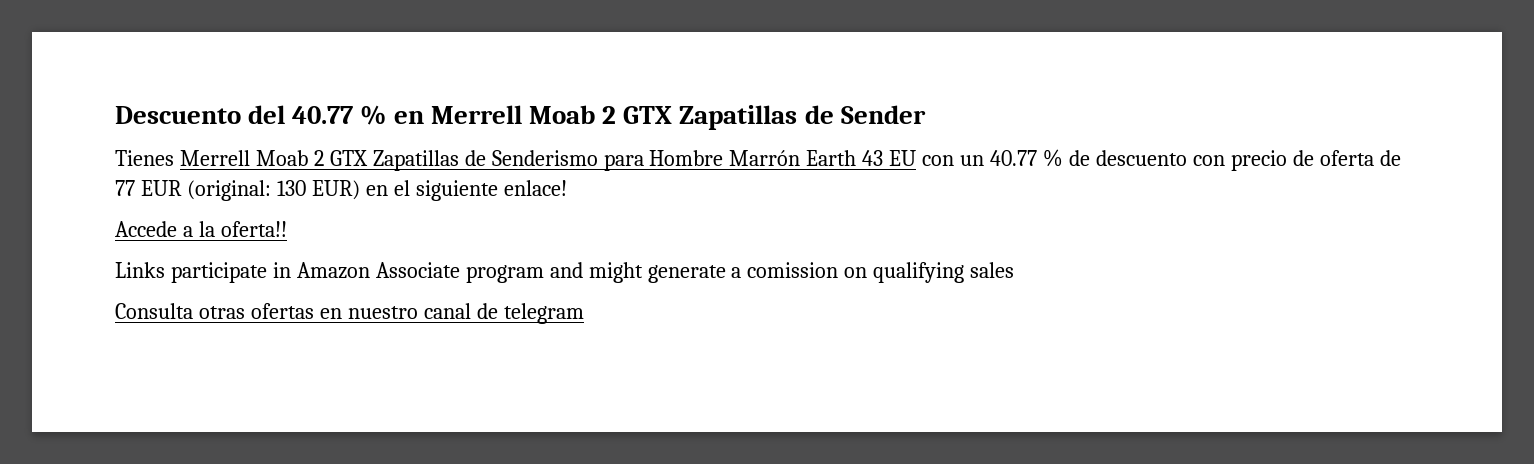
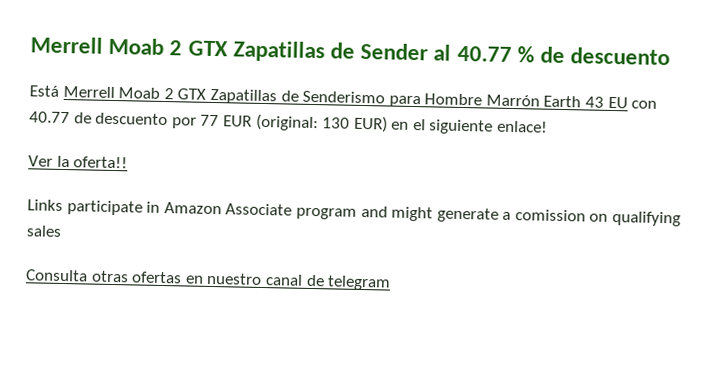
[115,105,424,125] Descuento del 40.77 % en -> (30, 45) none
[115,150,174,166] // Tienes -> [433,44,671,66] [29,85,59,97] al 40.77 % de descuento // Está
[960,149,1401,171] un 40.77 % de descuento con precio de oferta de -> [29,111,197,129] 40.77 de descuento por
[115,221,193,237] Accede a -> [28,155,53,167] Ver

